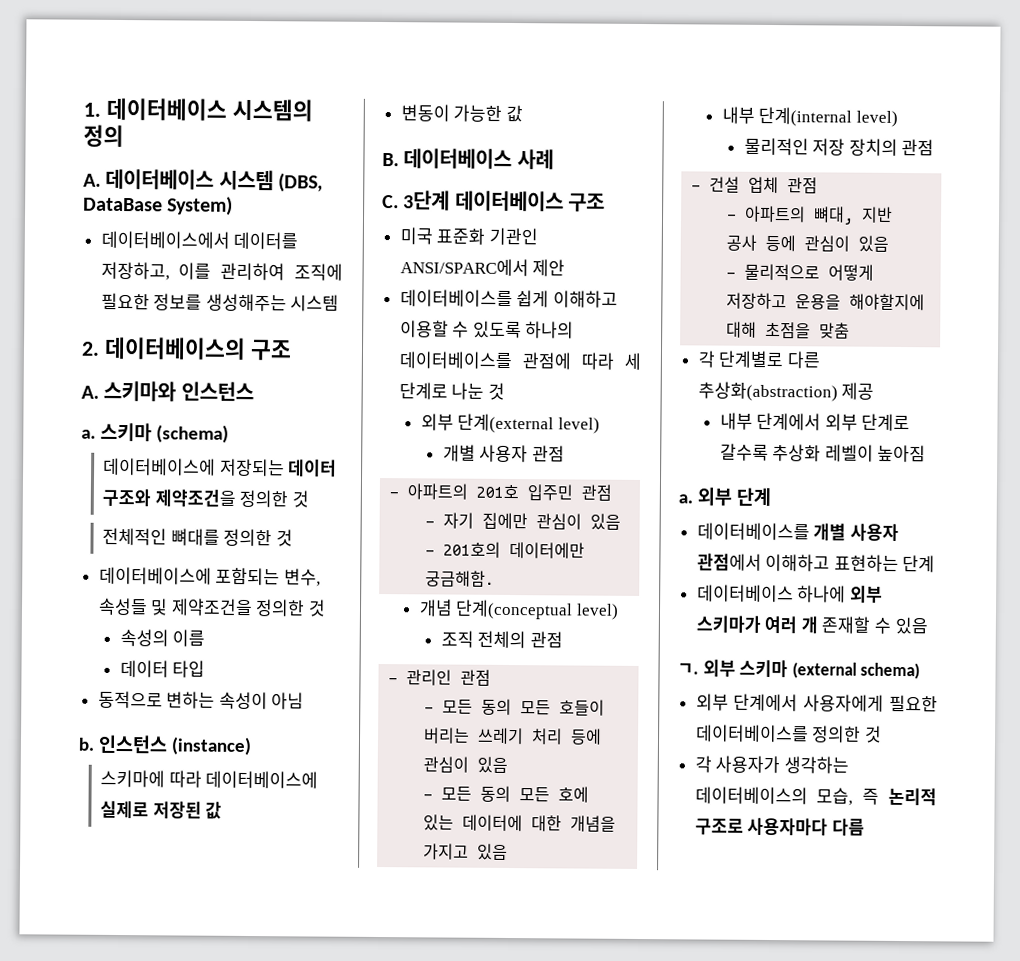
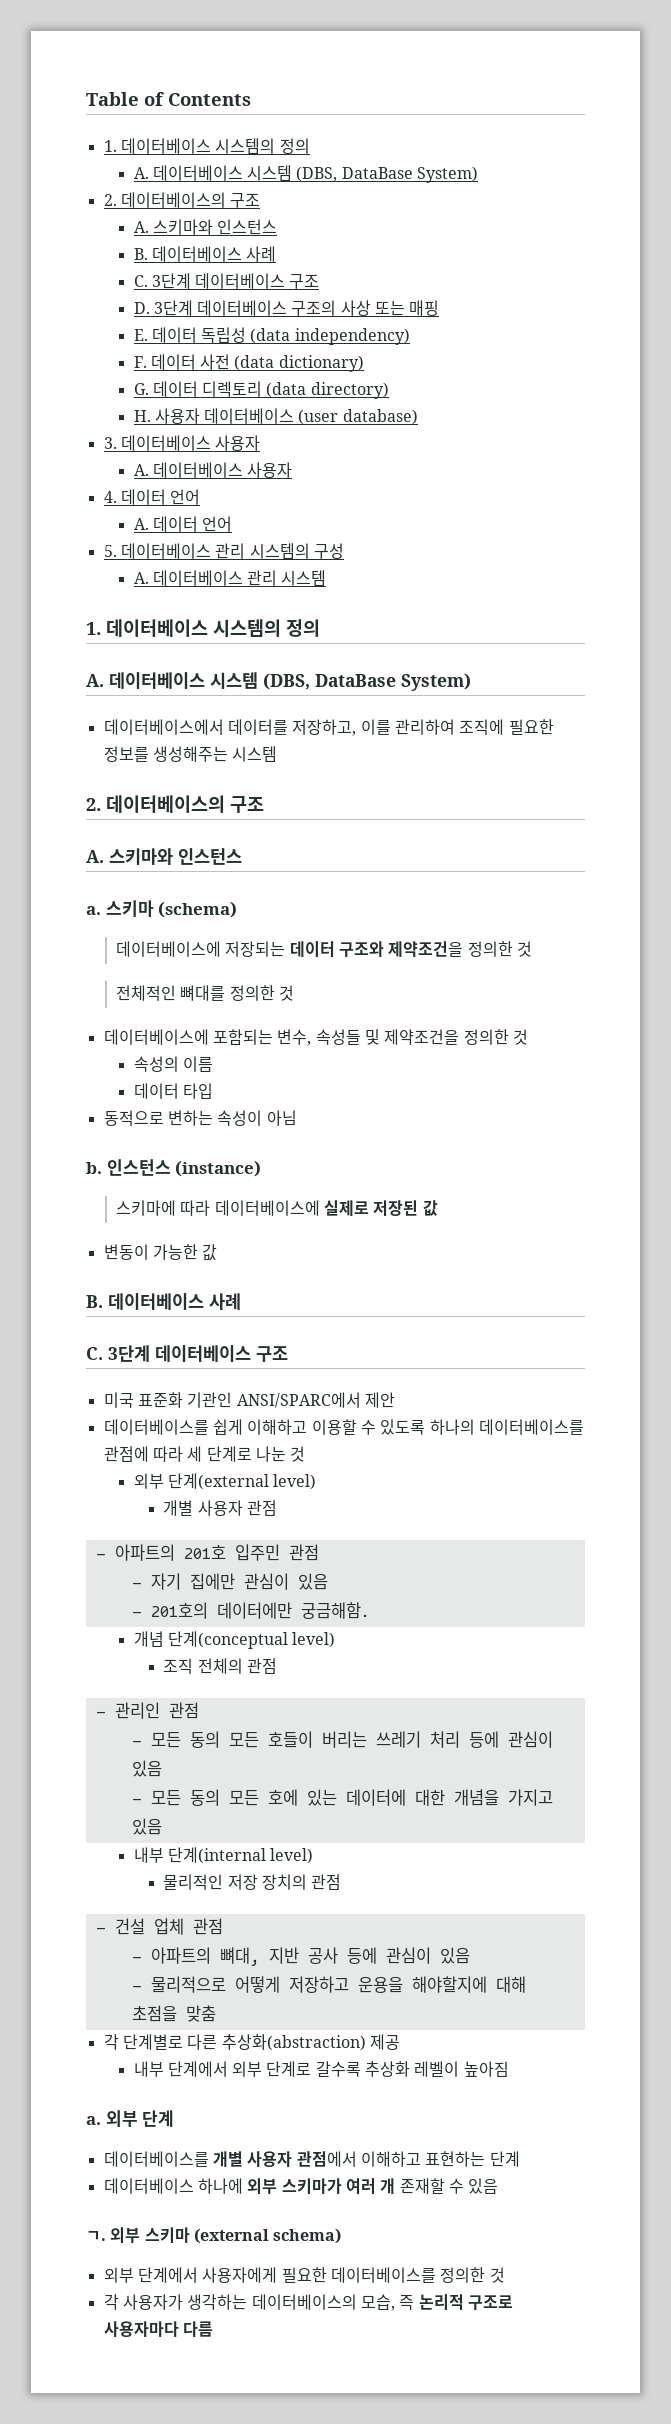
(83, 109) none -> [86,92,251,106] [103,138,310,154] [133,165,479,183] [103,192,261,208] [133,219,278,235] [133,246,277,262] [133,273,320,289] [133,300,440,316] [133,327,410,345] [133,354,364,372] [133,381,389,399] [133,408,418,425] [103,435,261,451] [133,462,293,478] [103,489,201,505] [133,516,233,532] [103,543,344,559] [133,570,327,586] Table of Contents // 1. 데이터베이스 시스템의 정의 // A. 데이터베이스 시스템 (DBS, DataBase System) // 2. 데이터베이스의 구조 // A. 스키마와 인스턴스 // B. 데이터베이스 사례 // C. 3단계 데이터베이스 구조 // D. 3단계 데이터베이스 구조의 사상 또는 매핑 // E. 데이터 독립성 (data independency) // F. 데이터 사전 (data dictionary) // G. 데이터 디렉토리 (data directory) // H. 사용자 데이터베이스 (user database) // 3. 데이터베이스 사용자 // A. 데이터베이스 사용자 // 4. 데이터 언어 // A. 데이터 언어 // 5. 데이터베이스 관리 시스템의 구성 // A. 데이터베이스 관리 시스템 //

